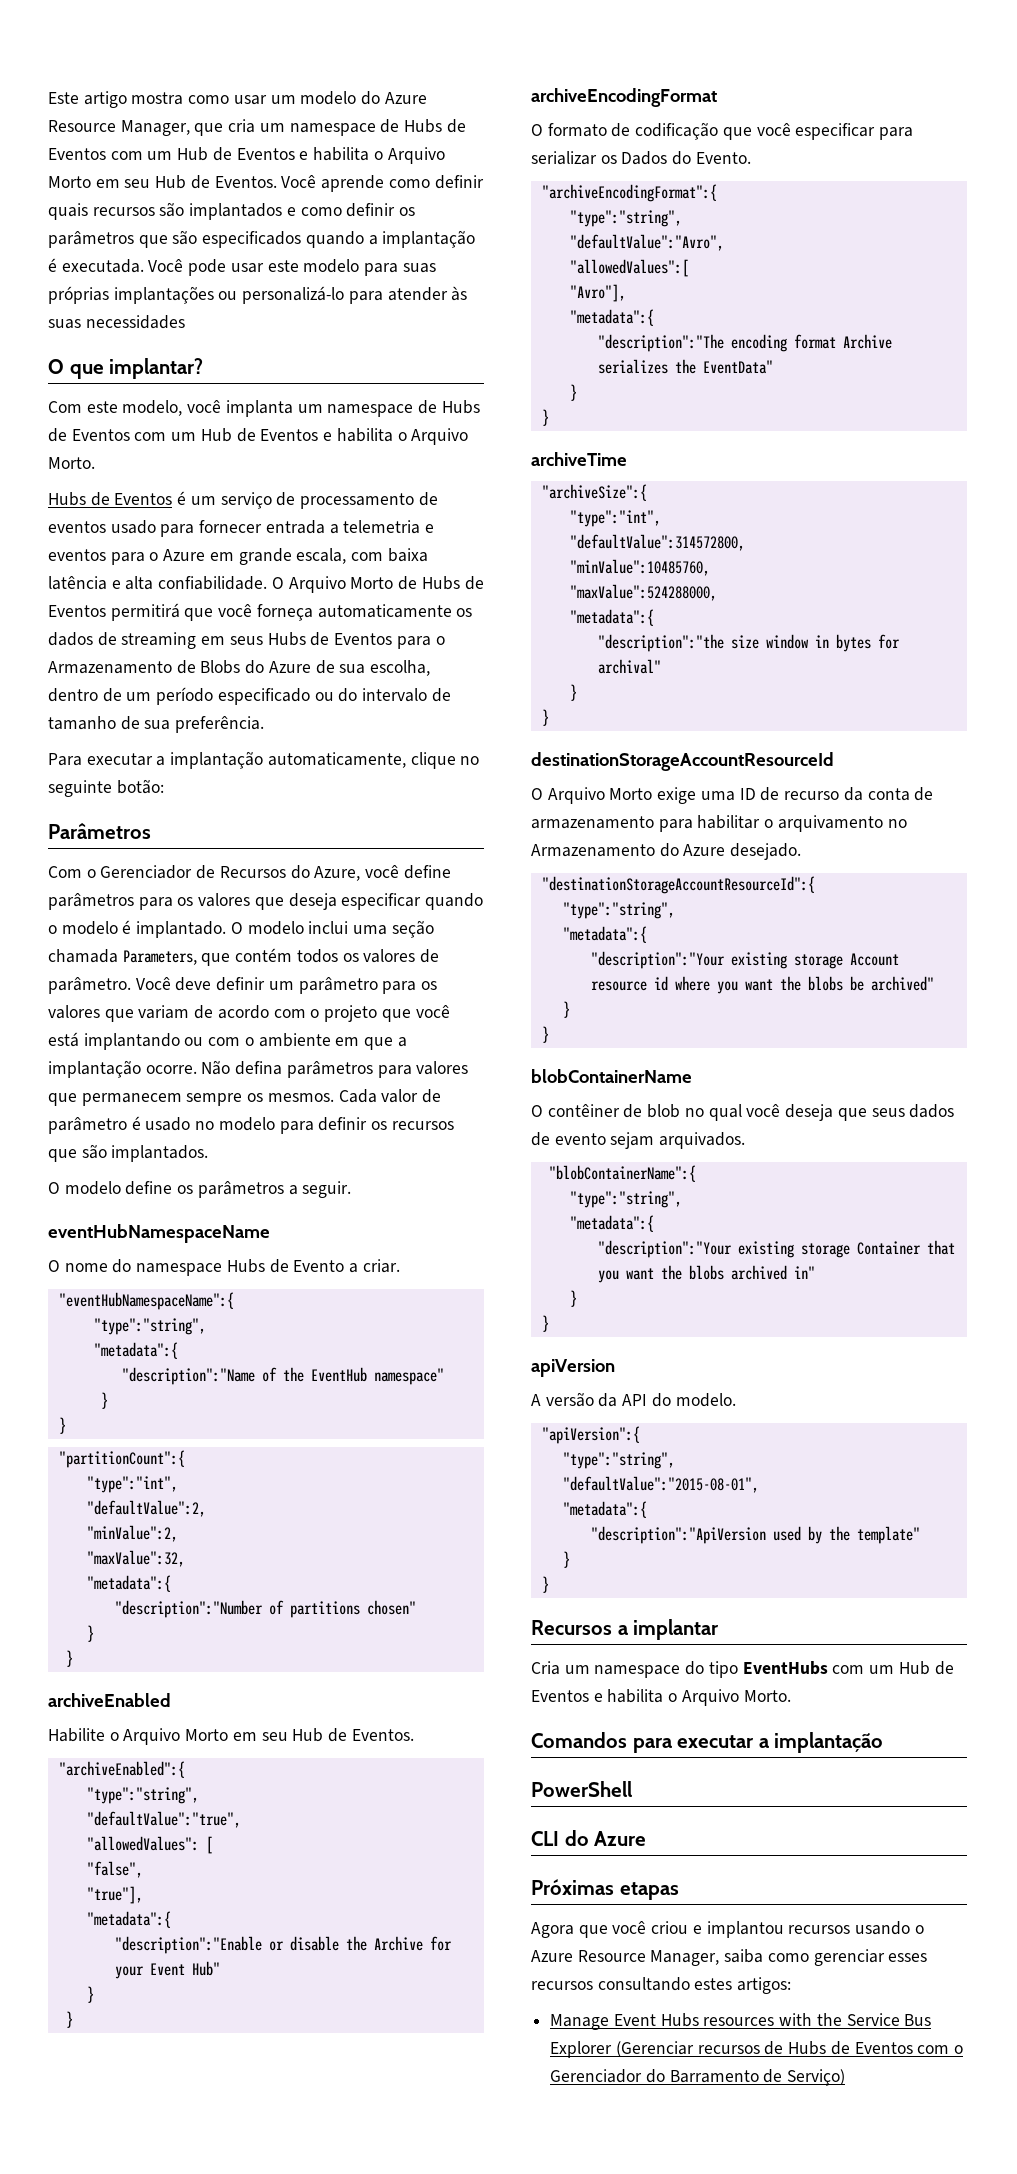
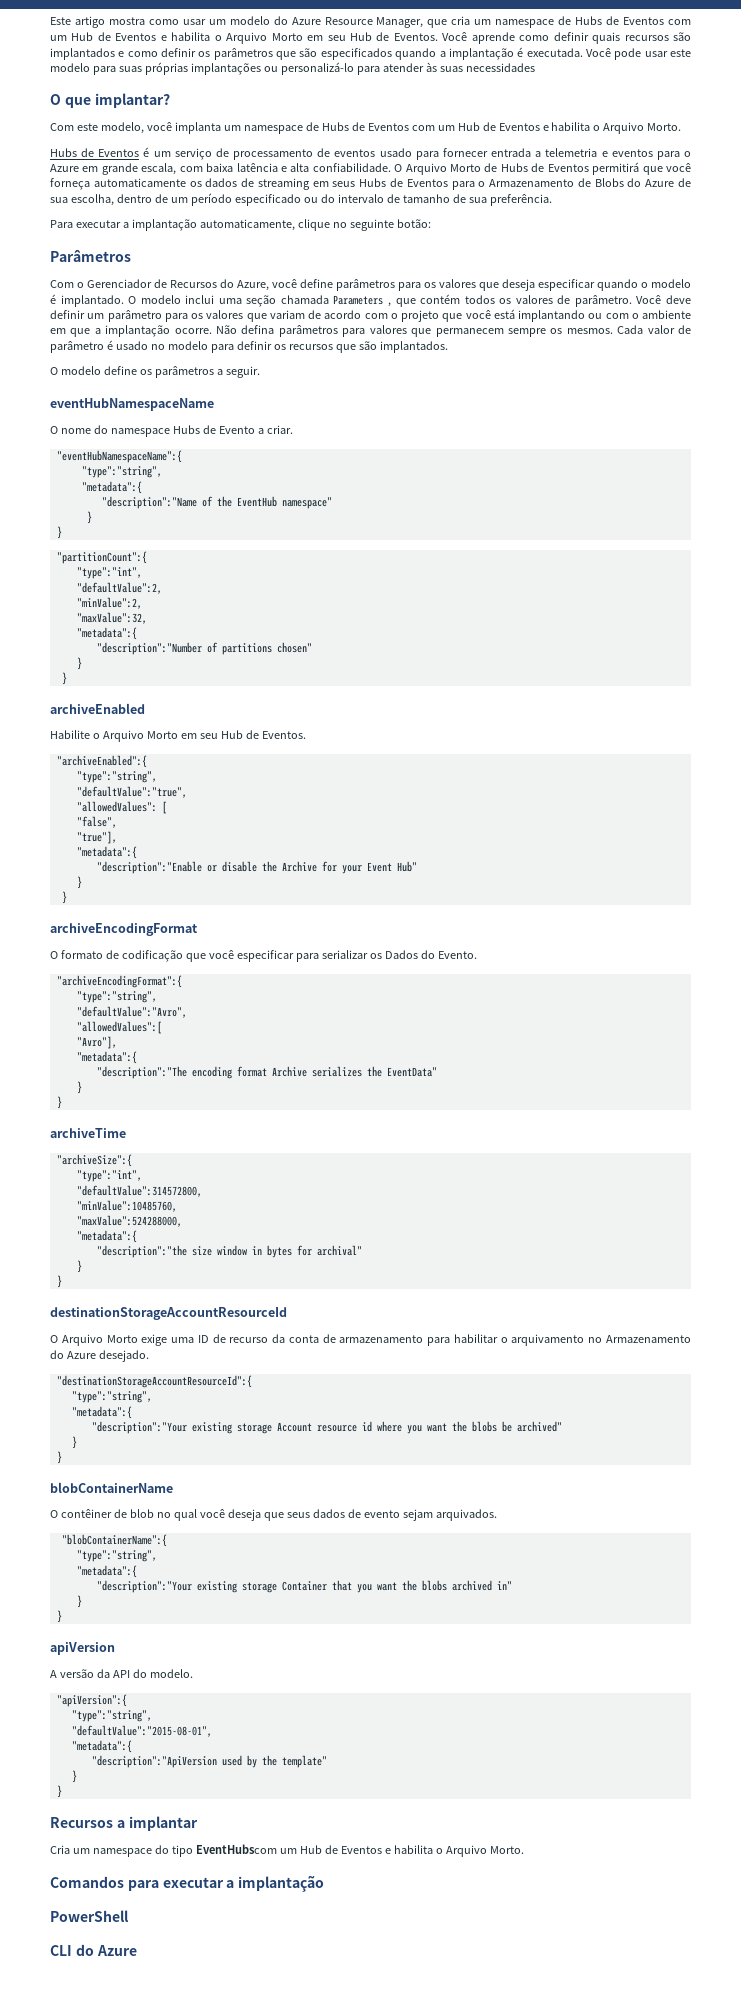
[122,950,197,965] Parameters, -> [333,295,391,307] Parameters ,
[742,1661,865,1675] EventHubs com -> [195,1844,277,1854] EventHubscom
[531,1879,679,1900] [531,1921,924,1938] [531,1949,928,1966] [531,1977,792,1994] [550,2013,932,2030] [550,2041,964,2058] [550,2069,846,2086] // Próximas etapas // Agora que você criou e implantou recursos usando o Azure Resource Manager, saiba como gerenciar esses recursos consultando estes artigos: // Manage Event Hubs resources with the Service Bus Explorer (Gerenciar recursos de Hubs de Eventos com o Gerenciador do Barramento de Serviço) -> (137, 1950) none

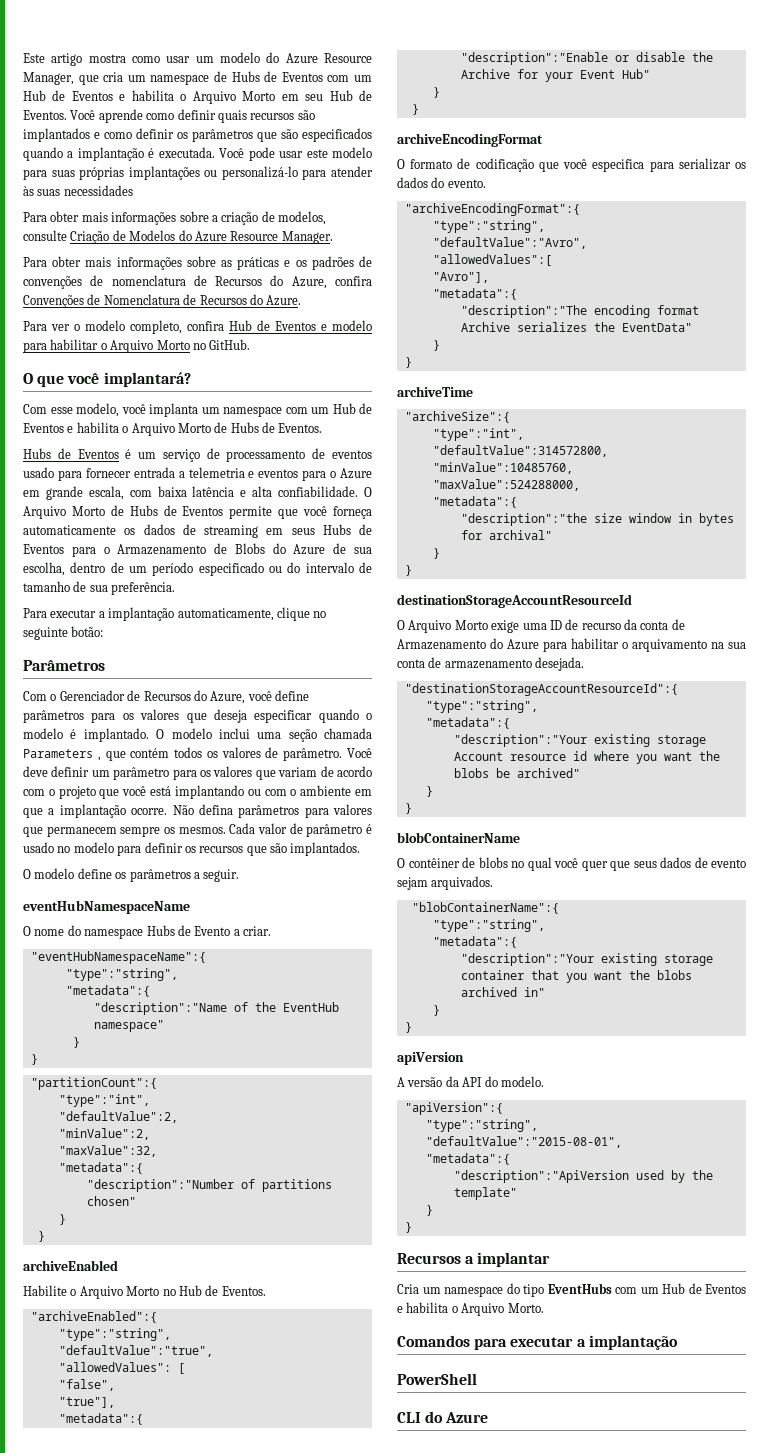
(535, 67) none -> [23,211,326,225] [23,230,333,244] [23,256,372,270] [23,275,372,289] [23,294,302,308] [23,320,372,334] [23,339,251,353] // Para obter mais informações sobre a criação de modelos, consulte Criação de Modelos do Azure Resource Manager. // Para obter mais informações sobre as práticas e os padrões de convenções de nomenclatura de Recursos do Azure, confira Convenções de Nomenclatura de Recursos do Azure. // Para ver o modelo completo, confira Hub de Eventos e modelo para habilitar o Arquivo Morto no GitHub.
[94,93,170,108] [50,123,98,131] implantar? // Com este -> [67,372,191,387] [23,404,73,414] você implantará? // Com esse
[305,122,682,134] de Hubs de Eventos com um Hub de Eventos e habilita o Arquivo Morto. -> [285,403,372,414] [23,422,323,436] com um Hub de Eventos e habilita o Arquivo Morto de Hubs de Eventos.
[592,162,640,175] permitirá -> [229,506,273,519] permite
[180,733,218,739] em seu -> [162,1289,176,1296] no
[236,950,294,962] especificar -> [592,159,645,172] especifica
[384,950,477,959] Dados do Evento. -> [397,177,486,188] dados do evento.
[339,1335,424,1343] armazenamento -> [397,638,539,650] Armazenamento do Azure
[588,1335,691,1343] [50,1350,149,1362] no Armazenamento do Azure desejado. -> [711,642,746,649] [397,657,585,671] na sua conta de armazenamento desejada.
[129,1509,154,1518] blob -> [478,857,508,868] blobs
[227,1509,261,1521] deseja -> [581,861,608,871] quer
[281,1581,327,1591] Container -> [460,970,524,980] container
[195,1844,277,1854] EventHubscom -> [547,1283,637,1294] EventHubs com

